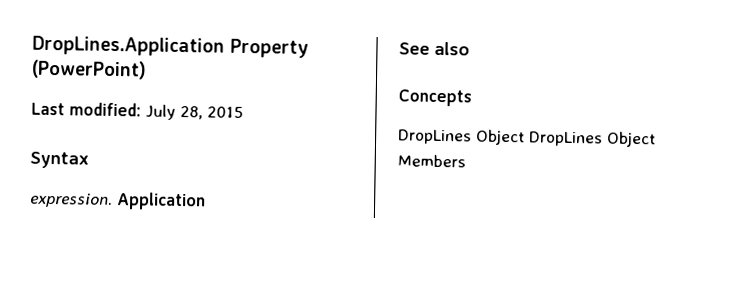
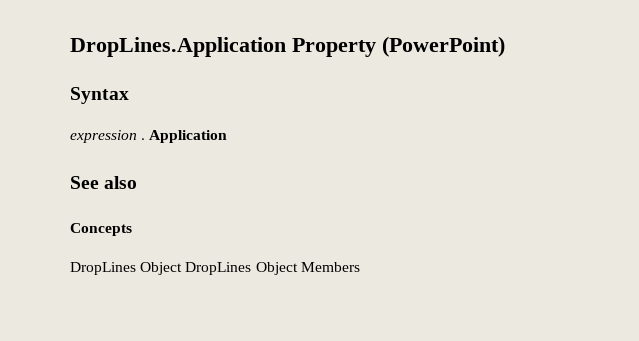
[31,102,244,120] // Last modified: July 28, 2015 -> (505, 46) none
[30,192,113,208] expression. -> [70,130,146,143] expression .

